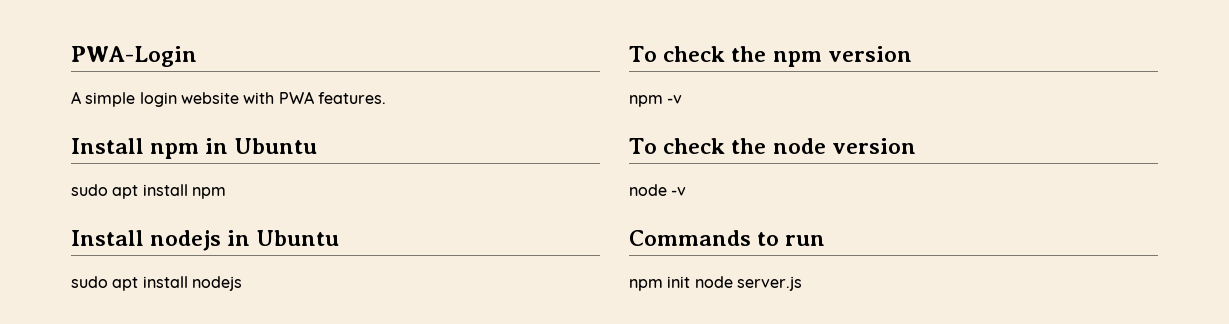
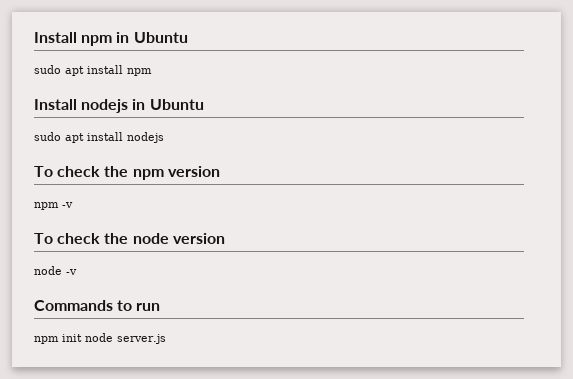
[71,46,197,67] [71,91,386,107] PWA-Login // A simple login website with PWA features. // -> (34, 37) none

